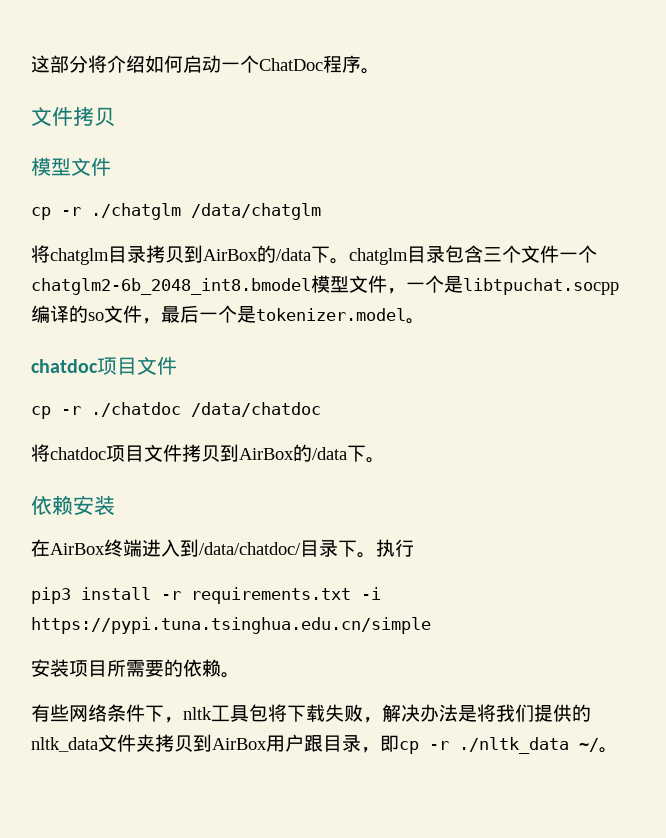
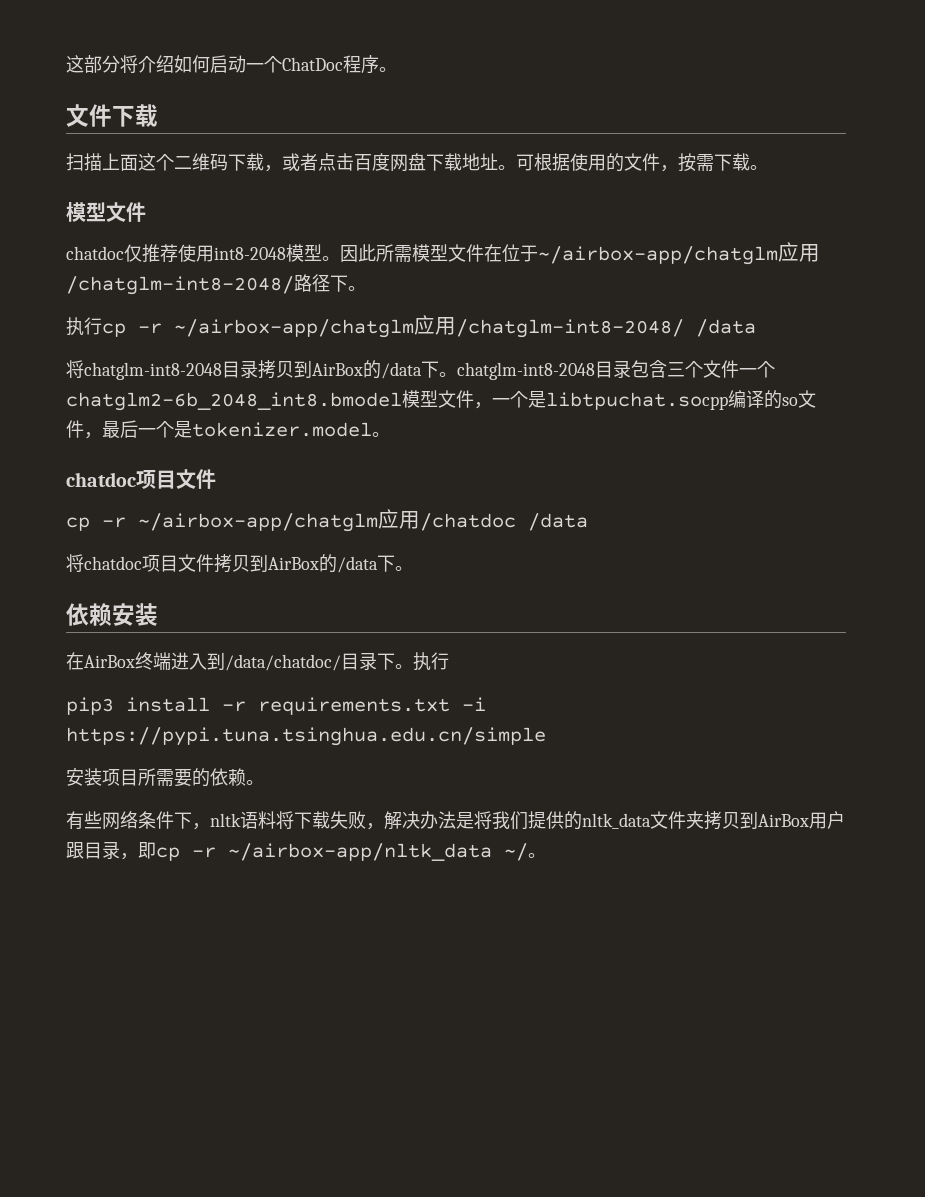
[73,107,115,127] [31,157,111,176] [31,203,321,220] [31,245,109,265] 拷贝 // 模型文件 // cp -r ./chatglm /data/chatglm // 将chatglm -> [112,104,158,127] [66,153,768,172] [66,202,146,222] [66,242,820,265] [66,274,366,295] [66,315,756,338] [66,360,222,380] 下载 // 扫描上面这个二维码下载，或者点击百度网盘下载地址。可根据使用的文件，按需下载。 // 模型文件 // chatdoc仅推荐使用int8-2048模型。因此所需模型文件在位于~/airbox-app/chatglm应用/chatglm-int8-2048/路径下。 // 执行cp -r ~/airbox-app/chatglm应用/chatglm-int8-2048/ /data // 将chatglm-int8-2048
[349,248,408,265] chatglm -> [457,362,595,380] chatglm-int8-2048
[91,402,321,417] ./chatdoc /data/chatdoc -> [138,509,588,532] ~/airbox-app/chatglm应用/chatdoc /data
[211,704,268,722] 工具包 -> [240,811,276,829] 语料
[459,737,569,754] ./nltk_data -> [228,843,492,861] ~/airbox-app/nltk_data

